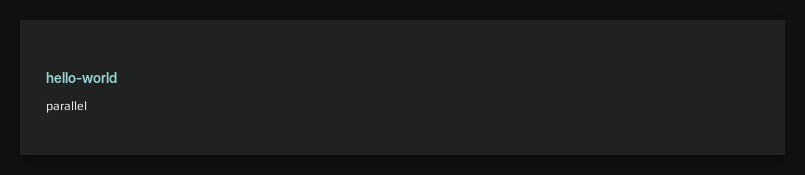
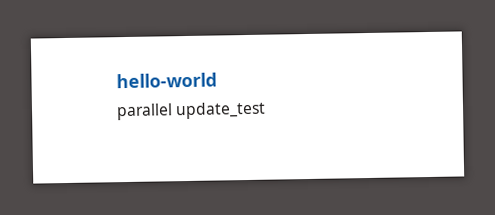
(87, 107) none -> [175,101,267,120] update_test

